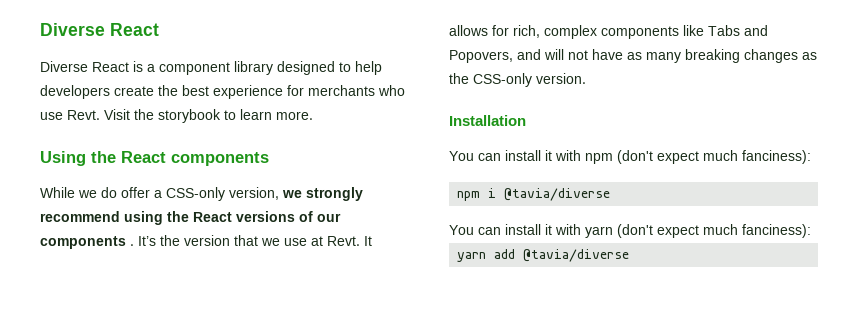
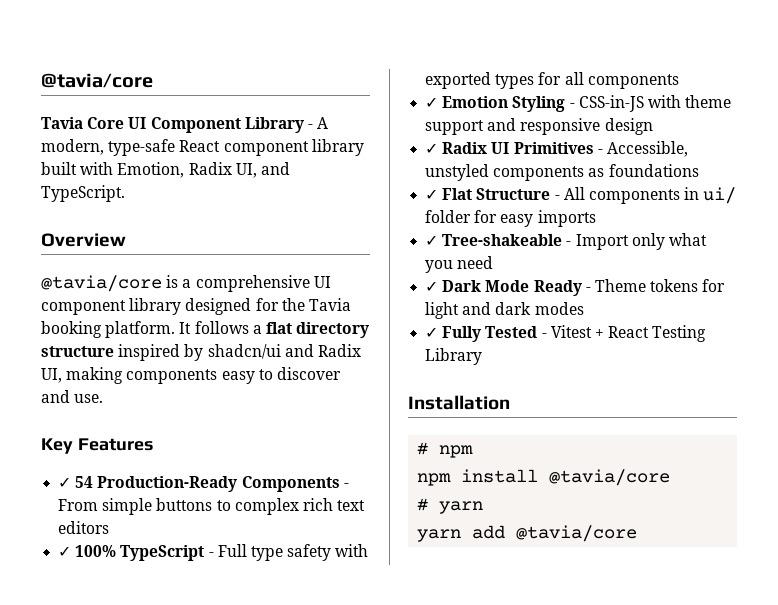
[40,23,159,36] [40,61,382,75] [40,85,405,99] [40,109,313,123] [40,151,269,166] [40,187,363,201] [40,211,341,225] [40,235,372,249] [449,25,768,39] [449,49,817,63] [449,73,586,87] [449,115,526,126] [449,150,811,164] [457,188,611,201] [449,224,811,238] Diverse React // Diverse React is a component library designed to help developers create the best experience for merchants who use Revt. Visit the storybook to learn more. // Using the React components // While we do offer a CSS-only version, we strongly recommend using the React versions of our components . It’s the version that we use at Revt. It allows for rich, complex components like Tabs and Popovers, and will not have as many breaking changes as the CSS-only version. // Installation // You can install it with npm (don't expect much fanciness): // npm i @tavia/diverse // You can install it with yarn (don't expect much fanciness): -> [41,73,153,88] [41,117,329,133] [41,139,364,156] [41,162,290,178] [41,185,125,202] [41,233,126,247] [41,275,331,292] [41,298,351,315] [41,321,370,338] [41,344,361,361] [41,367,341,384] [41,390,104,403] [41,438,153,454] [58,476,349,492] [58,498,366,515] [58,521,110,534] [58,544,369,561] [425,72,679,89] [425,95,732,112] [425,118,653,135] [425,141,688,157] [425,164,699,181] [425,187,737,204] [425,210,596,227] [425,233,707,250] [425,256,494,273] [425,279,726,296] [425,302,584,319] [425,325,707,342] [425,348,483,365] [408,395,510,410] [417,442,474,458] [417,469,671,486] [417,498,484,514] @tavia/core // Tavia Core UI Component Library - A modern, type-safe React component library built with Emotion, Radix UI, and TypeScript. // Overview // @tavia/core is a comprehensive UI component library designed for the Tavia booking platform. It follows a flat directory structure inspired by shadcn/ui and Radix UI, making components easy to discover and use. // Key Features // ✓ 54 Production-Ready Components - From simple buttons to complex rich text editors // ✓ 100% TypeScript - Full type safety with exported types for all components // ✓ Emotion Styling - CSS-in-JS with theme support and responsive design // ✓ Radix UI Primitives - Accessible, unstyled components as foundations // ✓ Flat Structure - All components in ui/ folder for easy imports // ✓ Tree-shakeable - Import only what you need // ✓ Dark Mode Ready - Theme tokens for light and dark modes // ✓ Fully Tested - Vitest + React Testing Library // Installation // # npm // npm install @tavia/core // # yarn
[523,249,630,262] @tavia/diverse -> [516,525,638,542] @tavia/core

